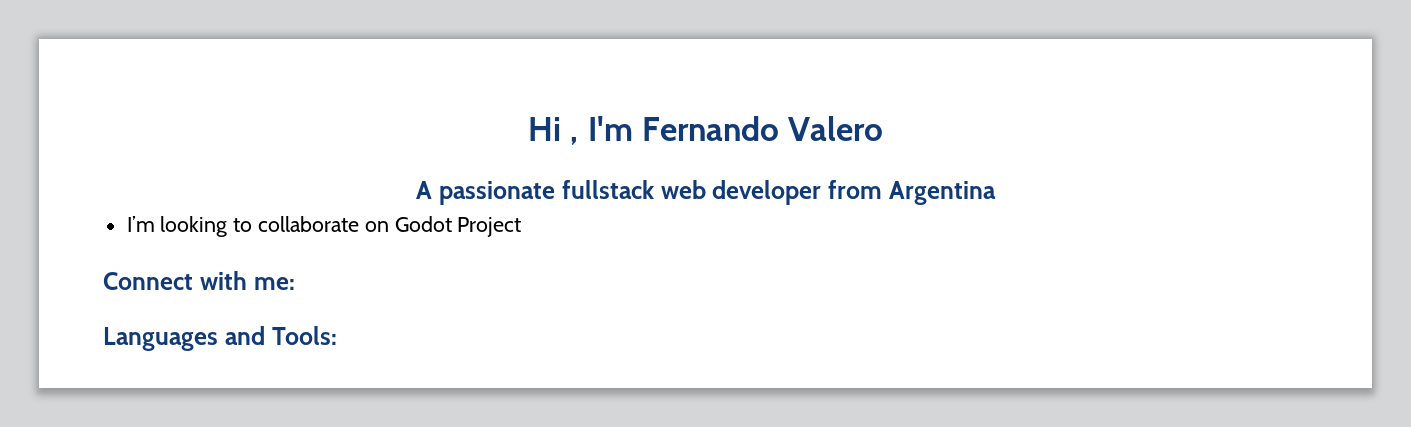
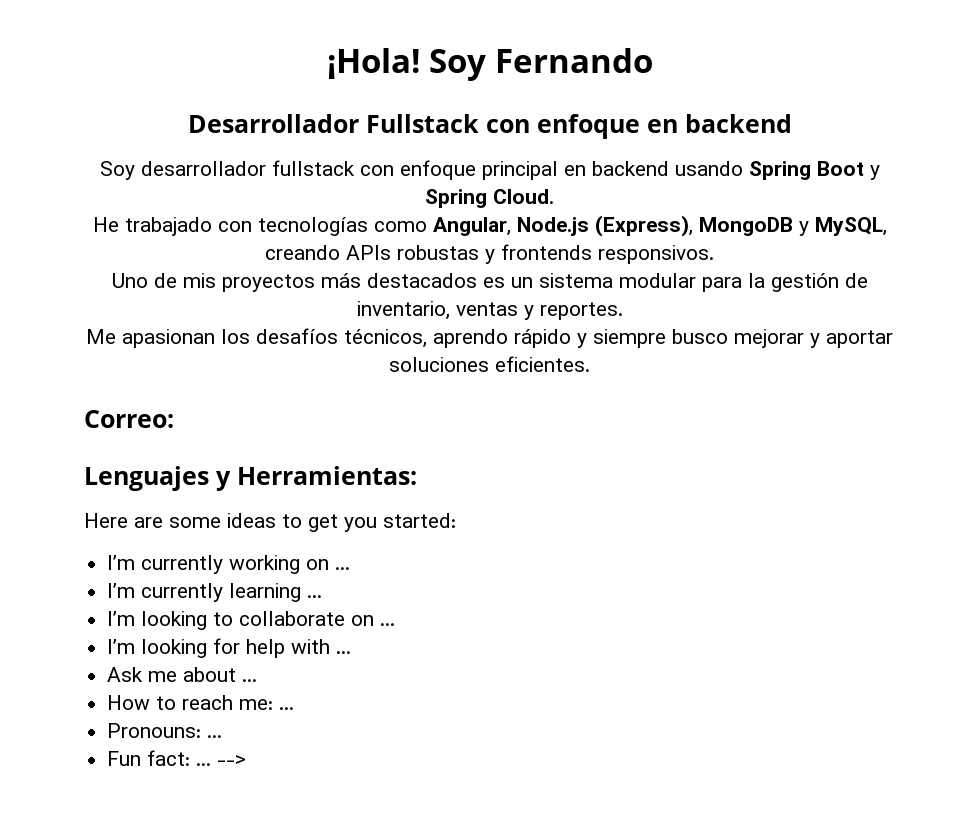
[528,116,883,145] [416,180,996,205] Hi , I'm Fernando Valero // A passionate fullstack web developer from Argentina -> [326,48,653,81] [187,114,792,139] [99,160,880,180] [425,189,554,208] [92,215,887,237] [265,244,714,264] [111,273,868,292] [356,301,623,320] [86,328,893,348] [389,356,590,372] [84,410,174,428] [84,466,417,491] [84,513,456,532] [107,555,351,574] [107,583,323,602] ¡Hola! Soy Fernando // Desarrollador Fullstack con enfoque en backend // Soy desarrollador fullstack con enfoque principal en backend usando Spring Boot y Spring Cloud. // He trabajado con tecnologías como Angular, Node.js (Express), MongoDB y MySQL, creando APIs robustas y frontends responsivos. // Uno de mis proyectos más destacados es un sistema modular para la gestión de inventario, ventas y reportes. // Me apasionan los desafíos técnicos, aprendo rápido y siempre busco mejorar y aportar soluciones eficientes. // Correo: // Lenguajes y Herramientas: // Here are some ideas to get you started: // I’m currently working on ... // I’m currently learning ...
[394,216,522,237] [103,271,295,290] [103,326,338,351] Godot Project // Connect with me: // Languages and Tools: -> [380,623,396,626] [107,638,352,658] [107,667,258,682] [107,695,295,710] [107,723,223,738] [107,750,247,766] ... // I’m looking for help with ... // Ask me about ... // How to reach me: ... // Pronouns: ... // Fun fact: ... -->

